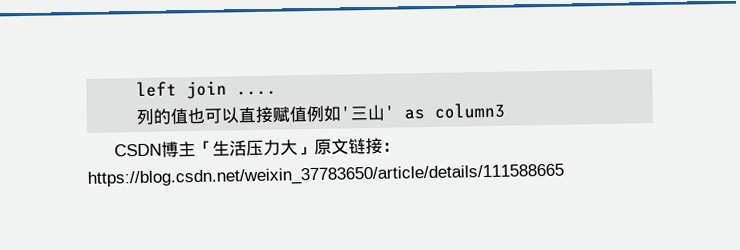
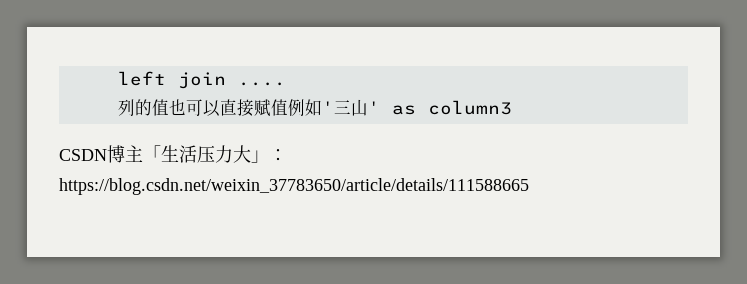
[314,137,384,155] 原文链接 -> (269, 156) none

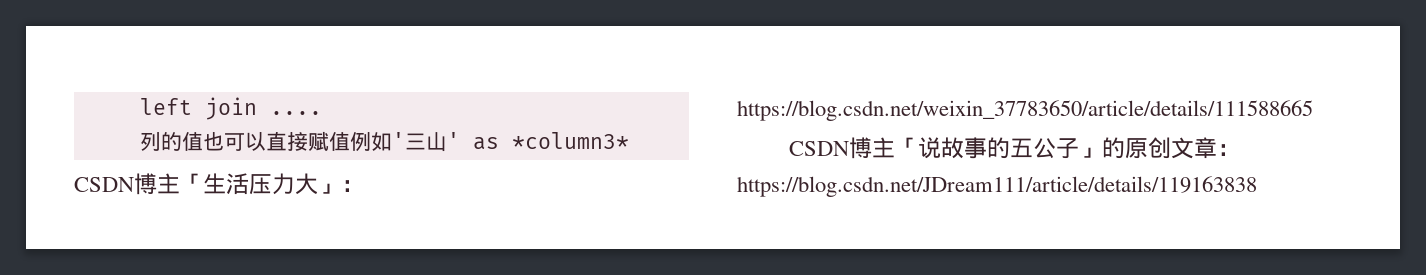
[427,100,512,115] column3 -> [511,132,629,149] *column3*
(529, 186) none -> [788,137,1240,159] [737,176,1257,197] // CSDN博主「说故事的五公子」的原创文章：https://blog.csdn.net/JDream111/article/details/119163838

